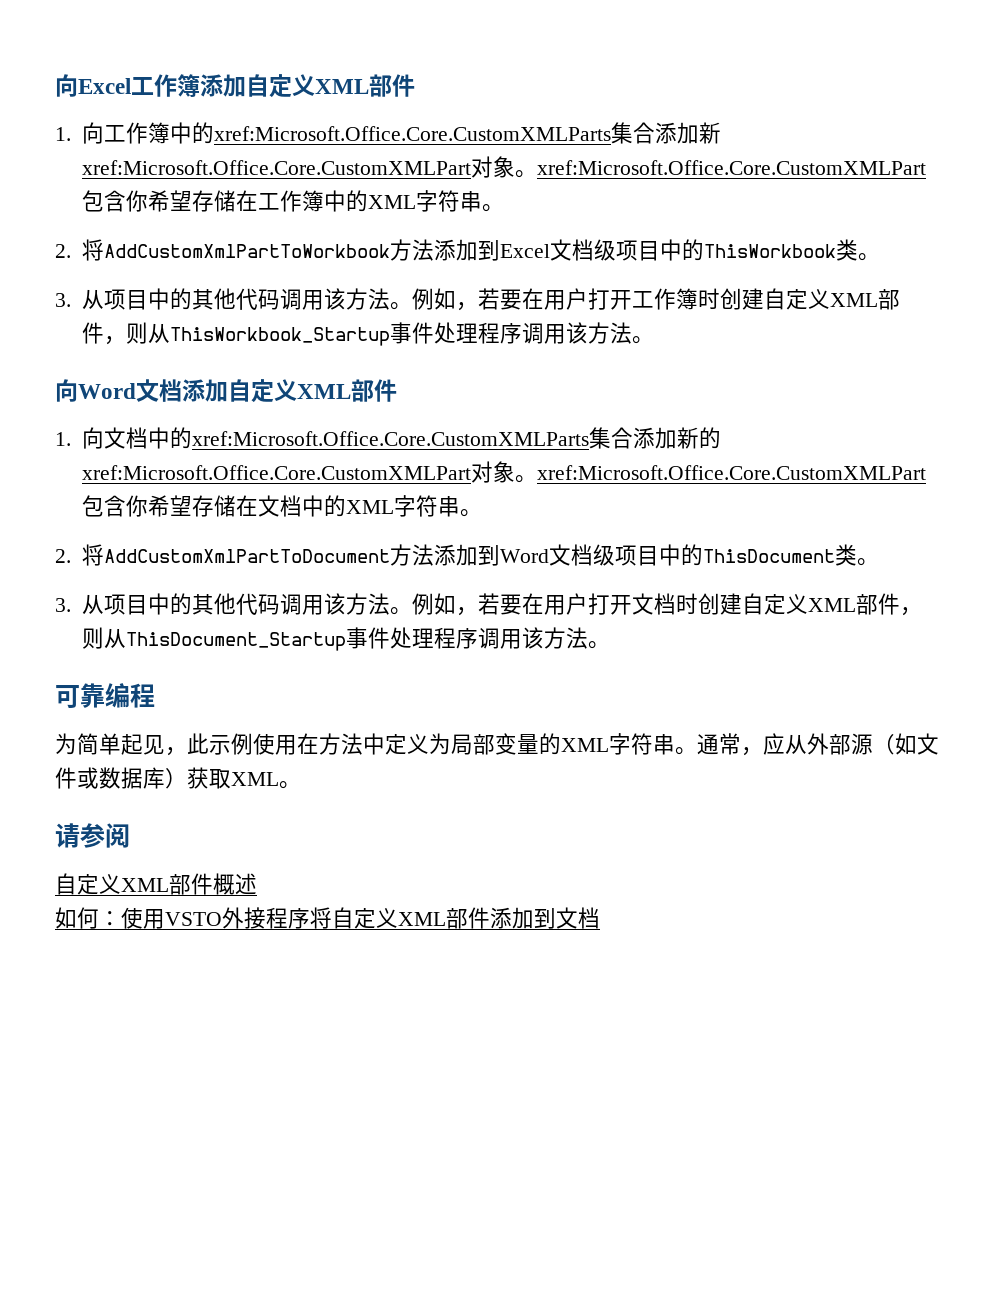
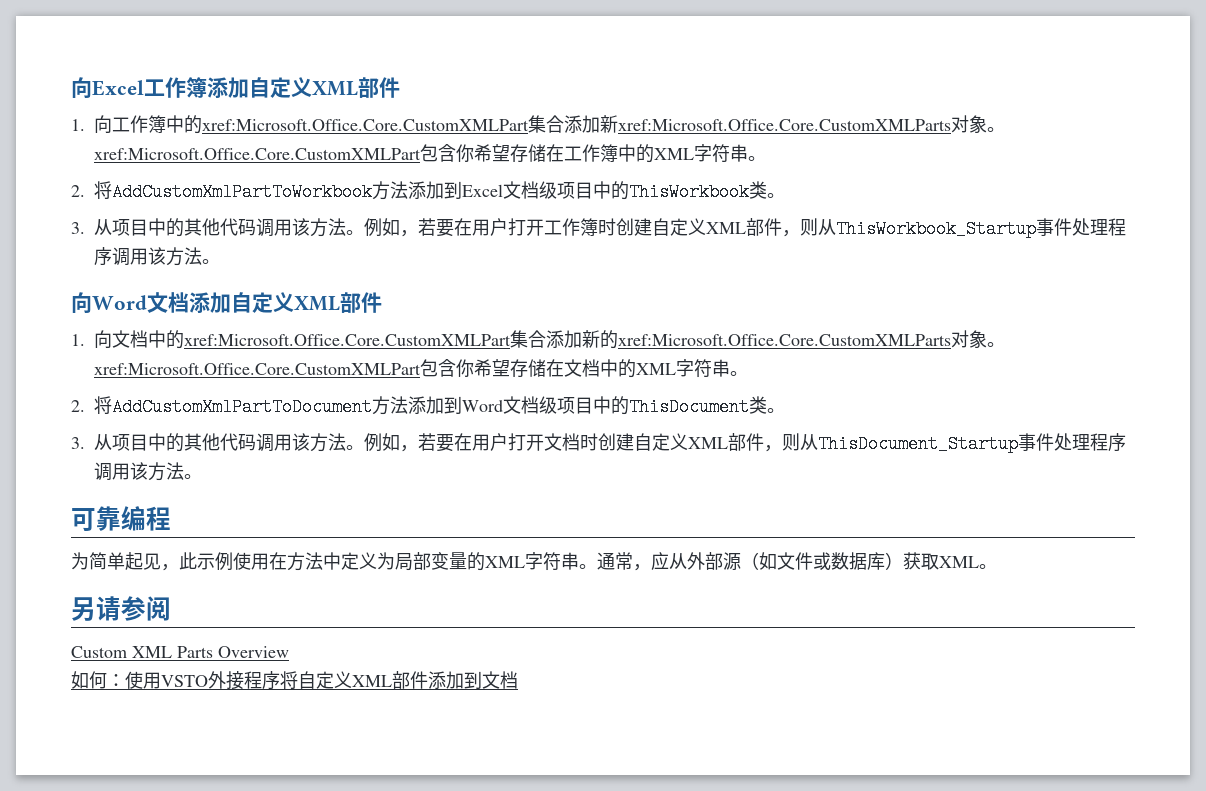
[213,122,721,144] [81,160,471,175] xref:Microsoft.Office.Core.CustomXMLParts集合添加新xref:Microsoft.Office.Core.CustomXMLPart -> [202,115,951,133] xref:Microsoft.Office.Core.CustomXMLPart集合添加新xref:Microsoft.Office.Core.CustomXMLParts
[191,431,589,446] xref:Microsoft.Office.Core.CustomXMLParts -> [184,334,511,346] xref:Microsoft.Office.Core.CustomXMLPart
[81,465,471,480] xref:Microsoft.Office.Core.CustomXMLPart -> [618,334,951,346] xref:Microsoft.Office.Core.CustomXMLParts
(301, 785) none -> [71,597,96,621] 另
[55,873,257,895] 自定义XML部件概述 -> [71,646,289,658] Custom XML Parts Overview

